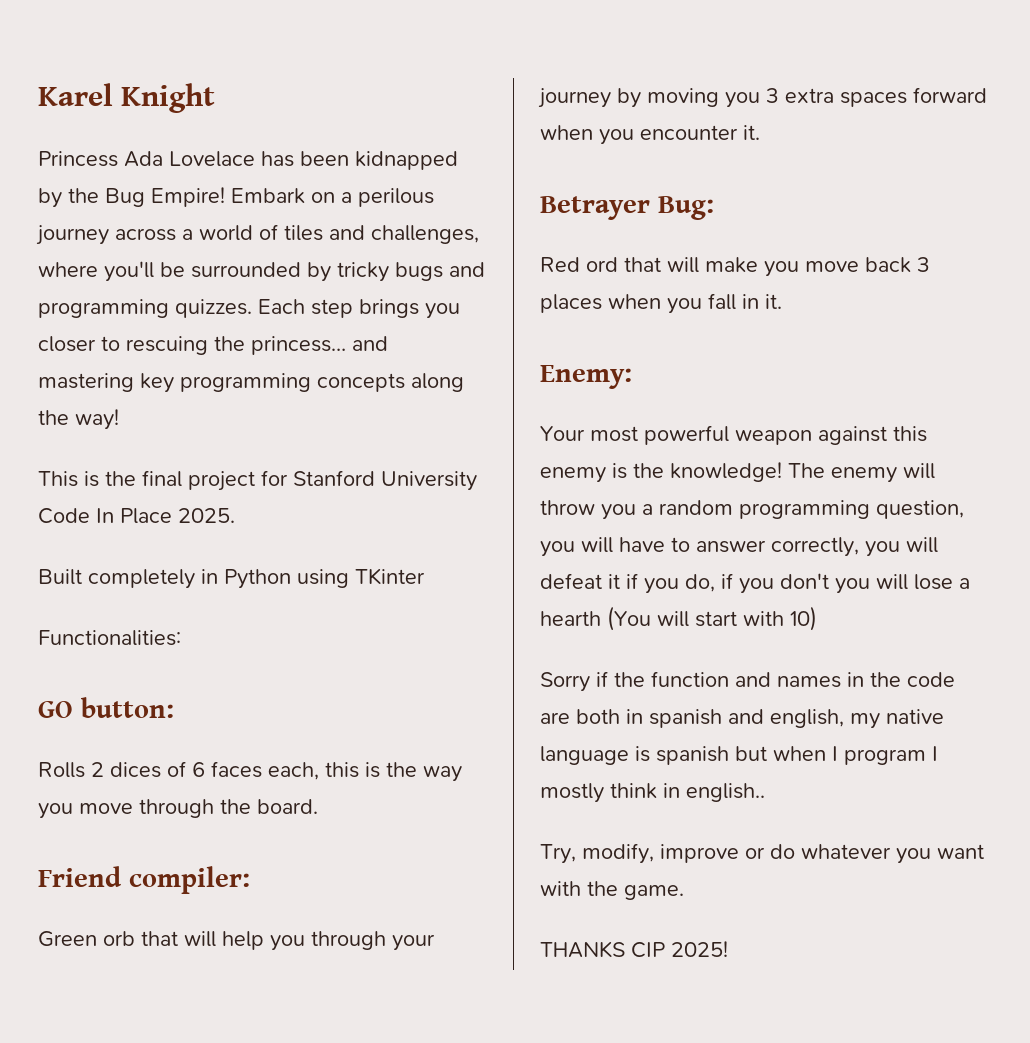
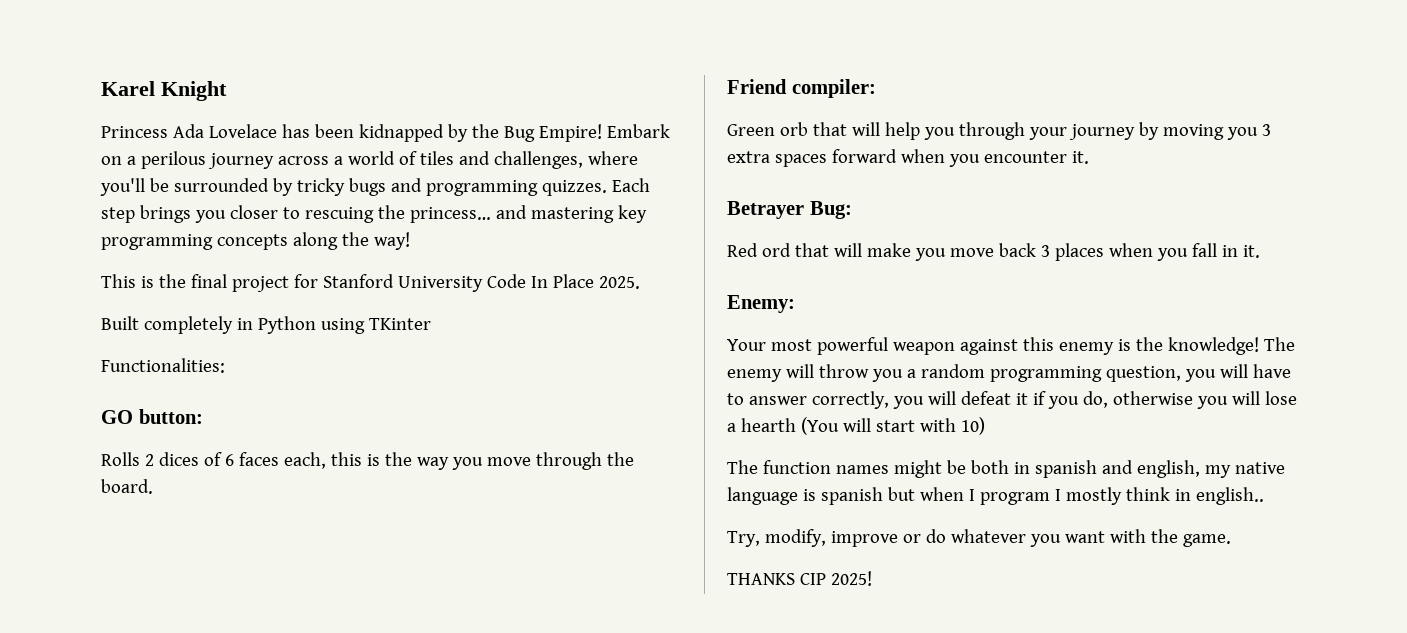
[721,573,829,594] if you don't -> [1112,391,1193,405] otherwise
[540,671,955,692] [540,712,570,724] Sorry if the function and names in the code are -> [727,460,966,478] The function names might be

